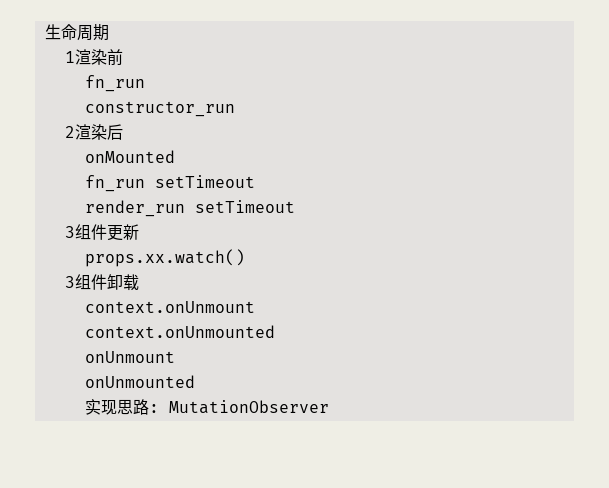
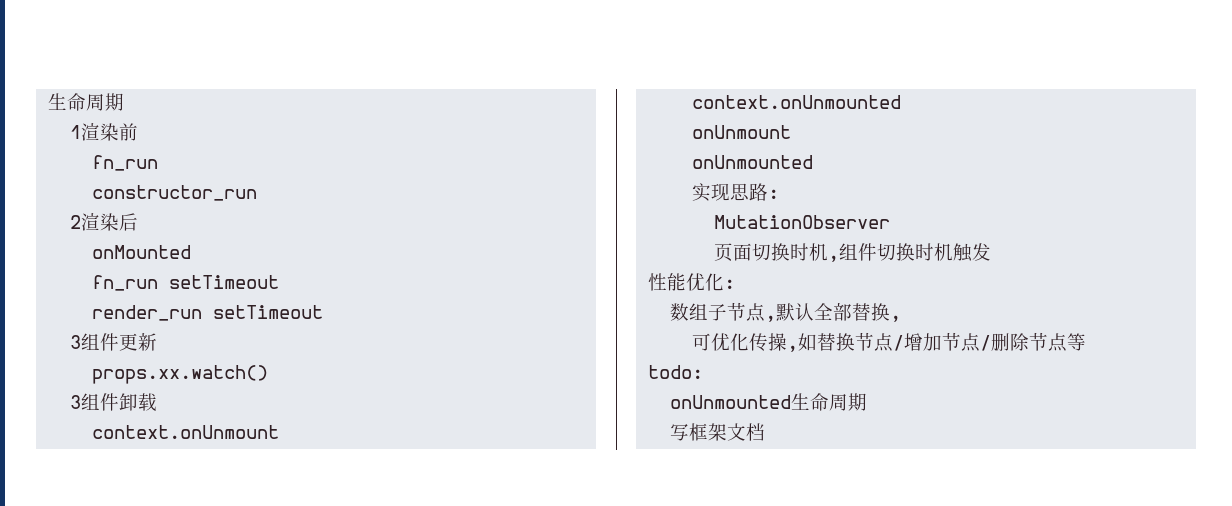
(159, 408) none -> (779, 194) //
(329, 407) none -> [714,243,991,262] [648,273,735,291] [670,302,901,322] [692,332,1086,352] [648,365,703,379] [670,393,867,411] [670,423,765,441] // 页面切换时机,组件切换时机触发 // 性能优化: // 数组子节点,默认全部替换, // 可优化传操,如替换节点/增加节点/删除节点等 // todo: // onUnmounted生命周期 // 写框架文档

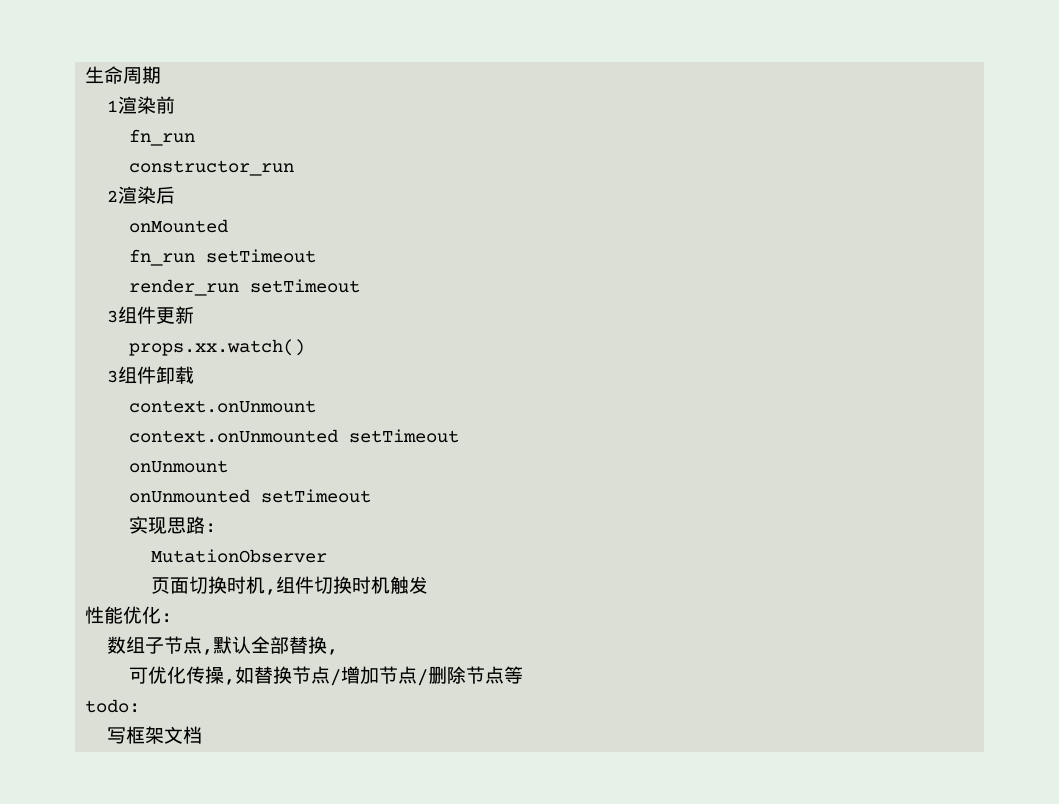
(901, 102) none -> [349,429,460,443] setTimeout
(813, 162) none -> [261,489,372,503] setTimeout
[670,393,867,411] // onUnmounted生命周期 -> (141, 706) none

